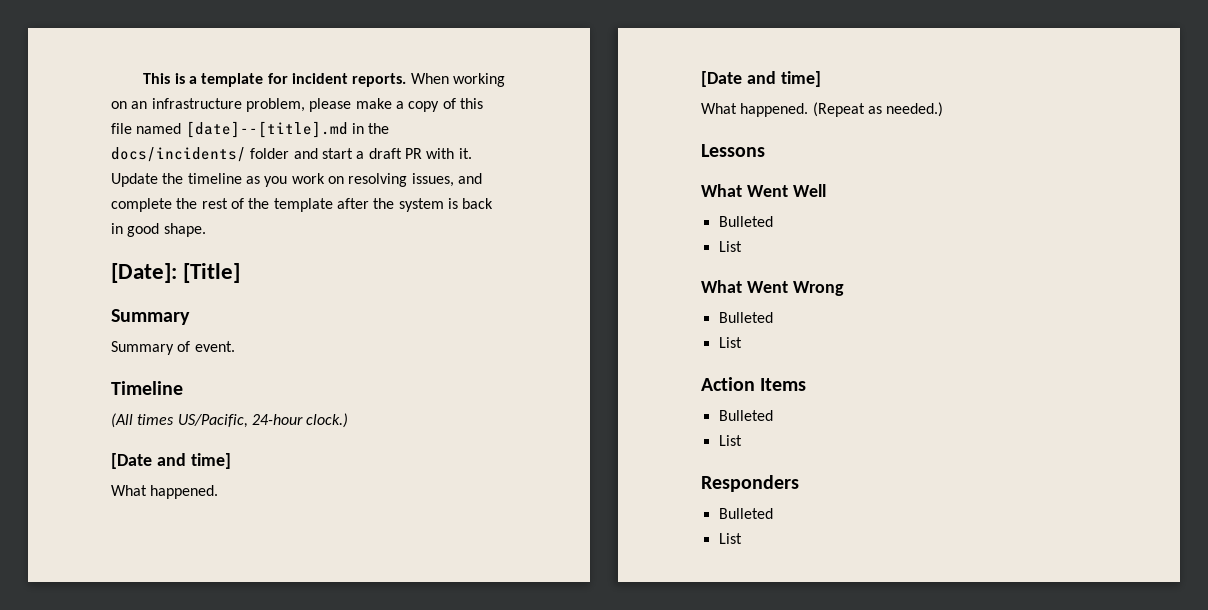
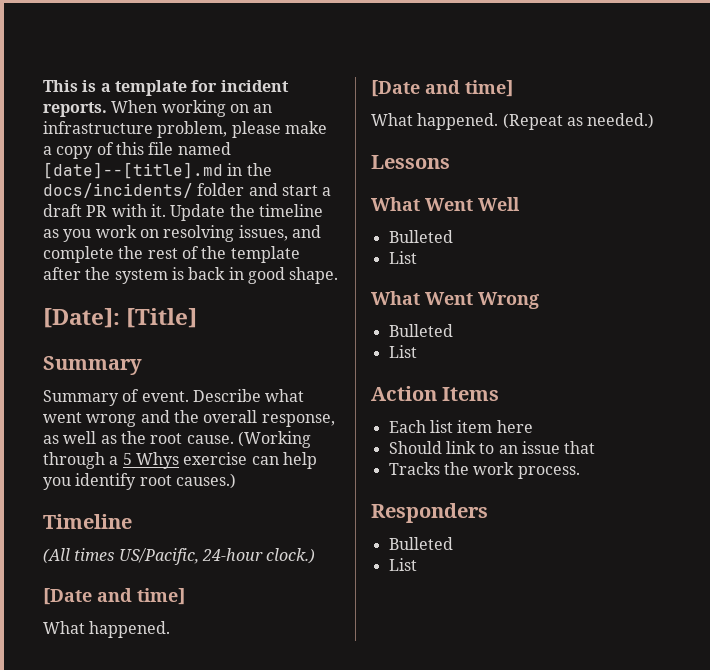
(235, 346) none -> [192,389,305,402] [43,410,335,427] [43,431,311,448] [43,452,317,469] [43,473,236,490] Describe what went wrong and the overall response, as well as the root cause. (Working through a 5 Whys exercise can help you identify root causes.)
[718,410,773,421] [718,435,742,446] Bulleted // List -> [388,420,533,433] [388,441,596,454] [388,462,580,479] Each list item here // Should link to an issue that // Tracks the work process.

